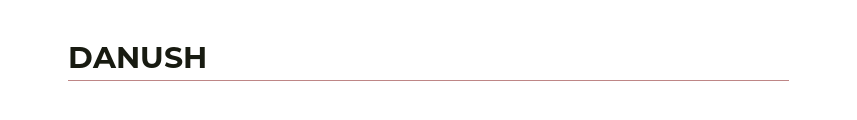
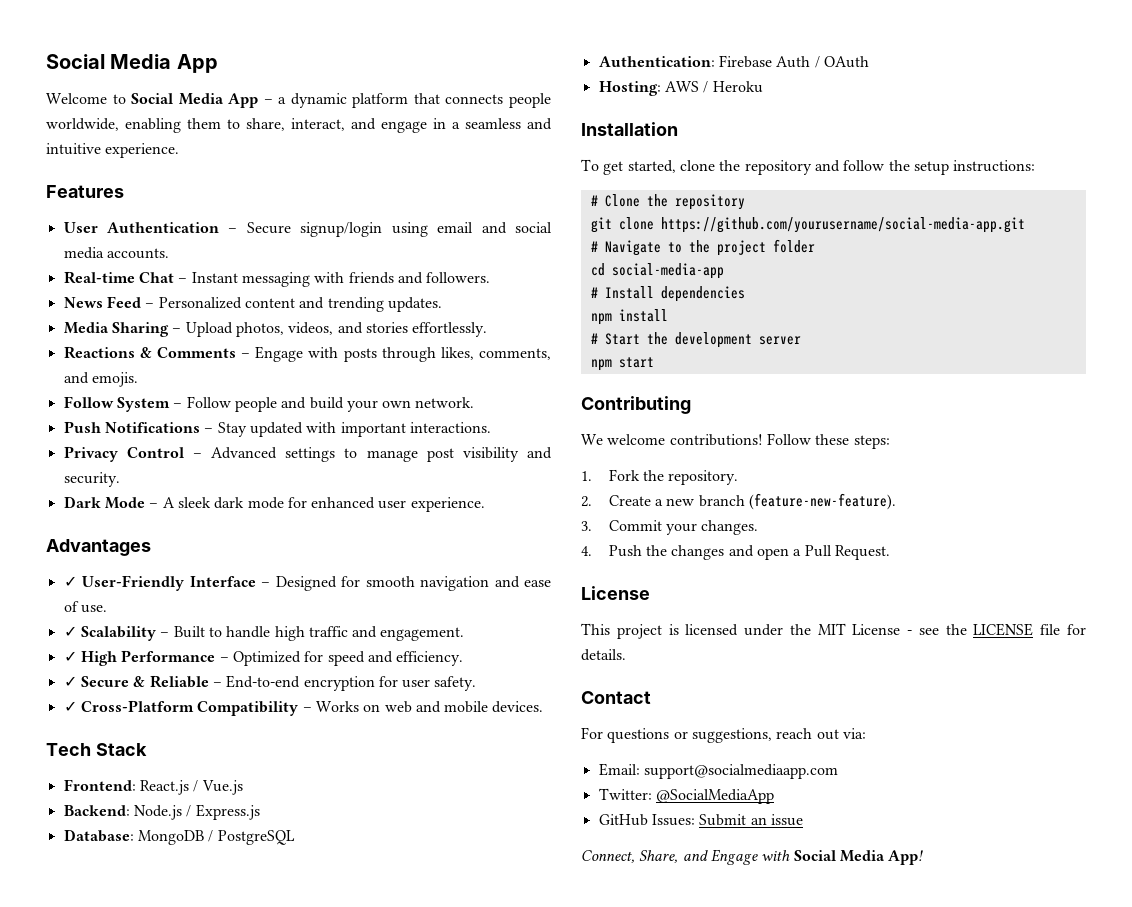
[68,47,207,68] DANUSH -> [46,54,218,73] [46,93,552,108] [46,118,552,133] [46,143,180,158] [46,185,124,198] [63,222,552,237] [63,247,169,259] [63,271,491,287] [63,296,442,312] [63,322,488,337] [63,346,551,362] [63,372,138,387] [63,396,475,412] [63,421,491,437] [63,446,552,462] [63,472,120,487] [63,496,485,512] [46,539,151,556] [63,575,551,591] [63,601,107,613] [63,626,465,641] [63,650,464,666] [63,675,477,691] [63,700,544,716] [46,743,147,756] [63,779,243,795] [63,804,260,820] [63,829,295,845] [598,55,869,68] [598,81,763,96] [581,122,678,136] [581,159,1036,175] [590,194,745,210] [590,217,1025,233] [590,239,815,256] [590,263,724,279] [590,286,745,302] [590,309,668,325] [590,332,801,348] [590,357,654,371] [581,396,691,414] [581,433,890,449] [581,469,739,485] [581,493,896,510] [581,520,759,535] [581,545,890,560] [581,586,650,600] [581,623,1086,639] [581,649,626,661] [581,691,651,704] [581,727,866,743] [598,763,838,779] [598,788,774,804] [598,814,803,826] [581,849,924,865] Social Media App // Welcome to Social Media App – a dynamic platform that connects people worldwide, enabling them to share, interact, and engage in a seamless and intuitive experience. // Features // User Authentication – Secure signup/login using email and social media accounts. // Real-time Chat – Instant messaging with friends and followers. // News Feed – Personalized content and trending updates. // Media Sharing – Upload photos, videos, and stories effortlessly. // Reactions & Comments – Engage with posts through likes, comments, and emojis. // Follow System – Follow people and build your own network. // Push Notifications – Stay updated with important interactions. // Privacy Control – Advanced settings to manage post visibility and security. // Dark Mode – A sleek dark mode for enhanced user experience. // Advantages // ✓ User-Friendly Interface – Designed for smooth navigation and ease of use. // ✓ Scalability – Built to handle high traffic and engagement. // ✓ High Performance – Optimized for speed and efficiency. // ✓ Secure & Reliable – End-to-end encryption for user safety. // ✓ Cross-Platform Compatibility – Works on web and mobile devices. // Tech Stack // Frontend: React.js / Vue.js // Backend: Node.js / Express.js // Database: MongoDB / PostgreSQL // Authentication: Firebase Auth / OAuth // Hosting: AWS / Heroku // Installation // To get started, clone the repository and follow the setup instructions: // # Clone the repository // git clone https://github.com/yourusername/social-media-app.git // # Navigate to the project folder // cd social-media-app // # Install dependencies // npm install // # Start the development server // npm start // Contributing // We welcome contributions! Follow these steps: // 1. Fork the repository. // 2. Create a new branch (feature-new-feature). // 3. Commit your changes. // 4. Push the changes and open a Pull Request. // License // This project is licensed under the MIT License - see the LICENSE file for details. // Contact // For questions or suggestions, reach out via: // Email: support@socialmediaapp.com // Twitter: @SocialMediaApp // GitHub Issues: Submit an issue // Connect, Share, and Engage with Social Media App!

